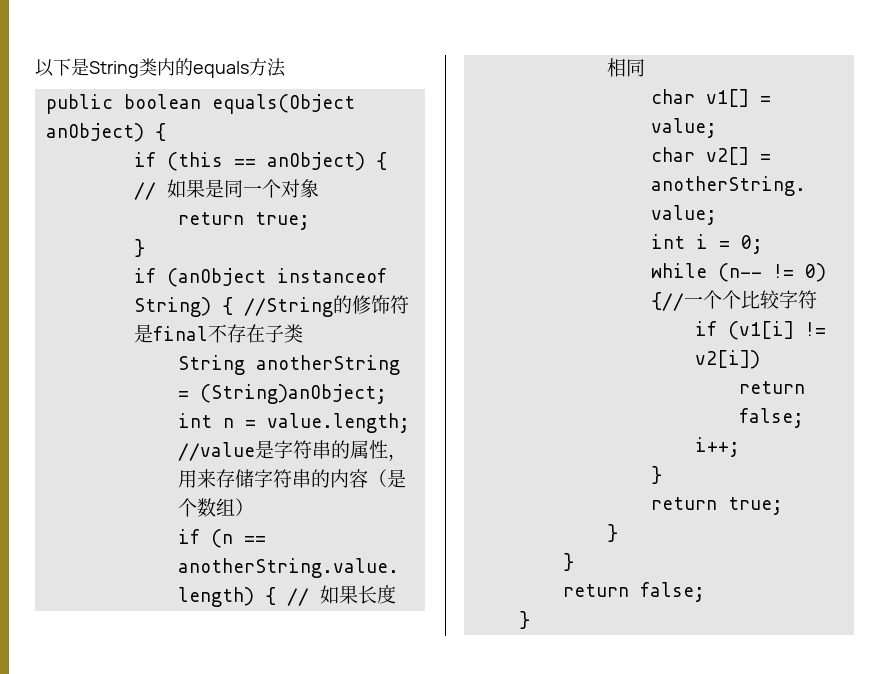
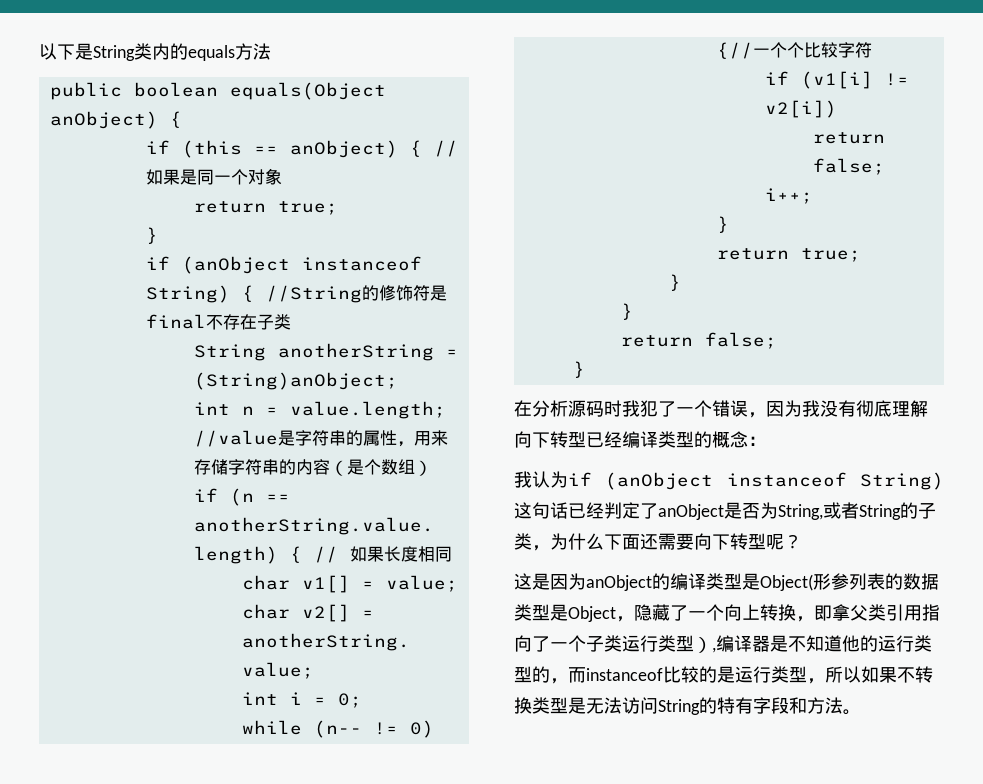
(530, 620) none -> [514,400,928,418] [514,431,766,448] [514,471,944,490] [514,502,936,520] [514,533,802,551] [514,573,939,591] [514,604,940,622] [514,635,932,653] [514,666,933,684] [514,697,861,715] // 在分析源码时我犯了一个错误，因为我没有彻底理解向下转型已经编译类型的概念： // 我认为if (anObject instanceof String)这句话已经判定了anObject是否为String,或者String的子类，为什么下面还需要向下转型呢？ // 这是因为anObject的编译类型是Object(形参列表的数据类型是Object，隐藏了一个向上转换，即拿父类引用指向了一个子类运行类型）,编译器是不知道他的运行类型的，而instanceof比较的是运行类型，所以如果不转换类型是无法访问String的特有字段和方法。

